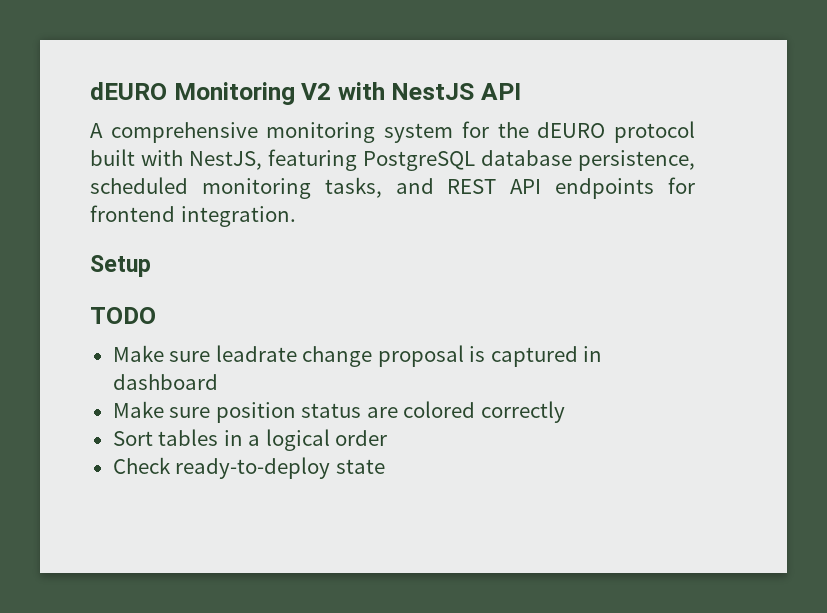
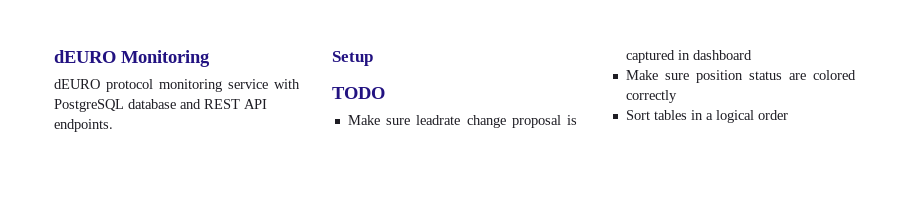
[301,82,522,100] [90,121,695,143] [90,149,695,171] [90,177,695,199] [90,205,296,227] V2 with NestJS API // A comprehensive monitoring system for the dEURO protocol built with NestJS, featuring PostgreSQL database persistence, scheduled monitoring tasks, and REST API endpoints for frontend integration. -> [54,79,300,92] [54,99,267,112] [54,119,113,132] // dEURO protocol monitoring service with PostgreSQL database and REST API endpoints.
[112,457,385,479] // Check ready-to-deploy state -> (788, 115) none

